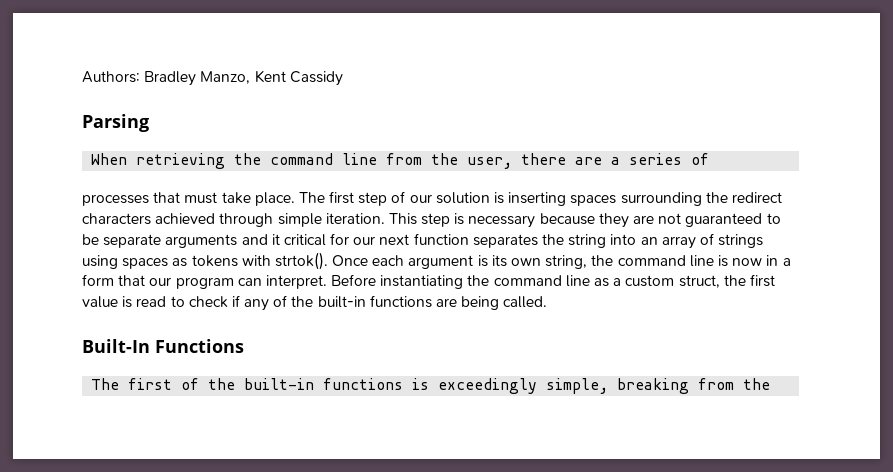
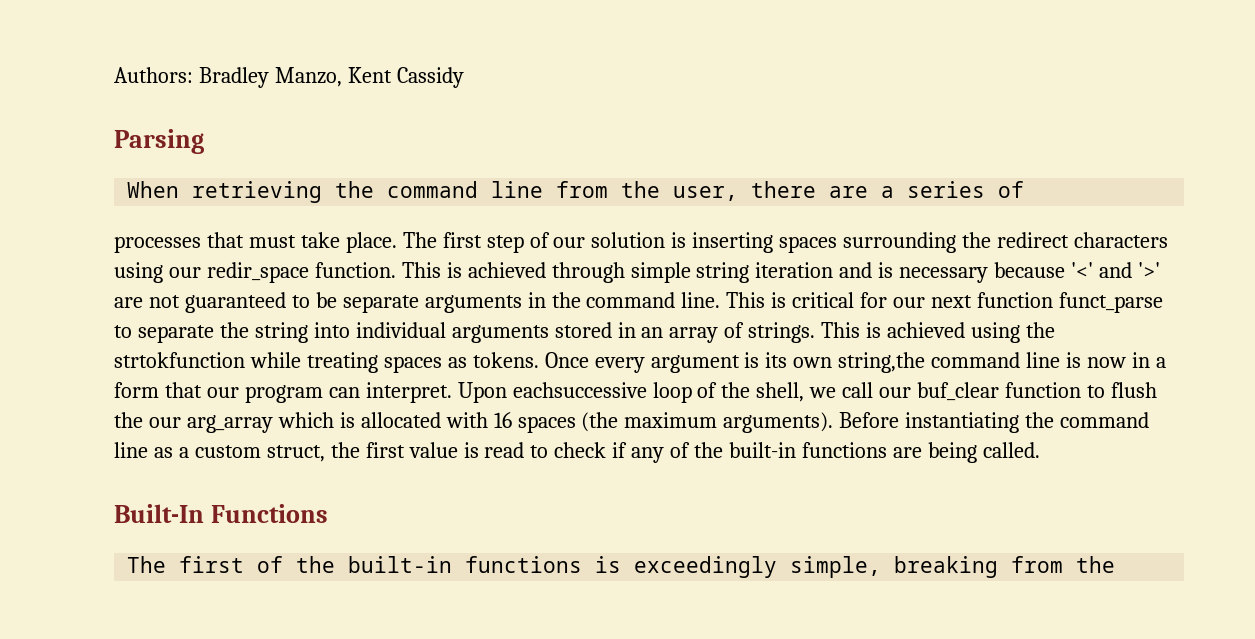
[155,213,629,228] achieved through simple iteration. This step is necessary because they -> [114,262,1160,283] using our redir_space function. This is achieved through simple string iteration and is necessary because '<' and '>'
[241,234,280,245] and it -> [527,292,787,308] in the command line. This is
[472,233,764,249] [82,252,405,270] separates the string into an array of strings using spaces as tokens with strtok(). Once each -> [1058,292,1163,313] [114,322,1055,343] [114,352,645,373] funct_parse to separate the string into individual arguments stored in an array of strings. This is achieved using the strtokfunction while treating spaces as tokens. Once every
[545,255,614,269] string, the -> [838,352,926,373] string,the
(327, 282) none -> [457,382,1157,403] [114,412,834,433] Upon eachsuccessive loop of the shell, we call our buf_clear function to flush the our arg_array which is allocated with 16 spaces (the maximum arguments).

